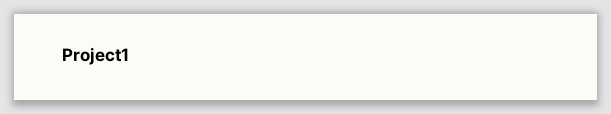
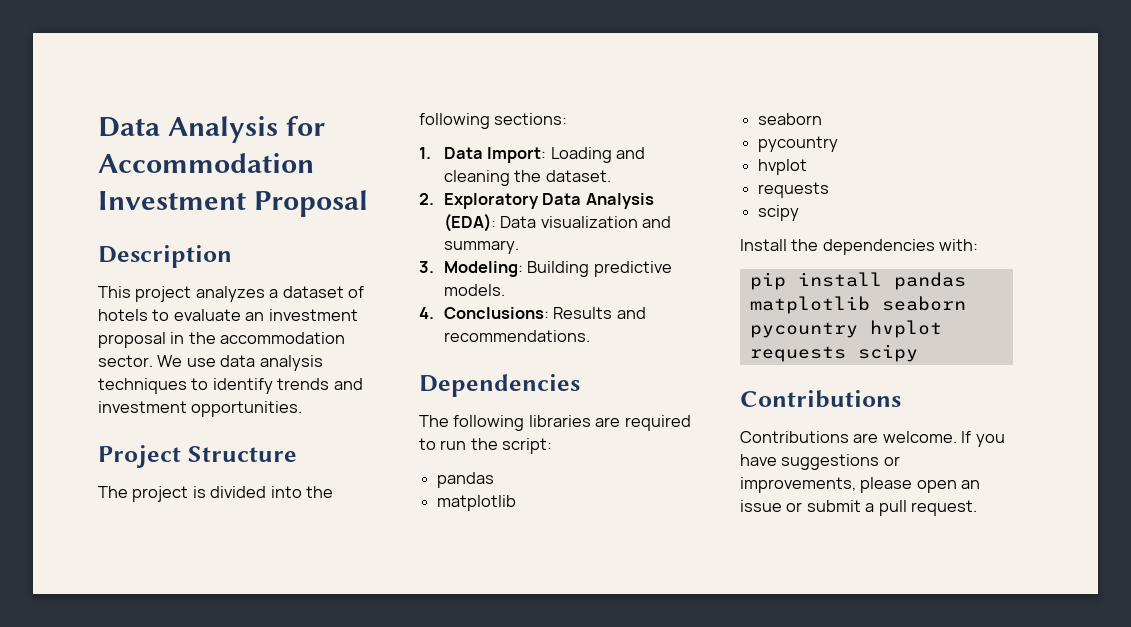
[62,47,129,65] Project1 -> [98,116,325,143] [98,153,314,173] [98,190,368,217] [98,245,232,268] [98,286,365,302] [98,309,358,321] [98,332,346,348] [98,355,323,371] [98,378,363,394] [98,401,303,417] [98,445,297,468] [98,486,334,502] [419,113,568,129] [419,147,646,163] [443,170,611,186] [419,193,654,209] [443,213,672,232] [443,240,519,254] [419,261,672,277] [443,284,505,296] [419,307,646,319] [443,330,590,342] [419,374,580,397] [419,415,691,431] [419,438,553,454] [437,472,495,488] [437,495,517,511] [758,113,823,125] [758,136,839,152] [758,159,808,175] [758,182,830,198] [758,205,800,221] [740,239,979,255] [749,272,966,290] [749,296,966,314] [749,320,942,338] [749,344,918,362] [740,390,901,408] [740,431,1005,447] [740,454,900,470] [740,477,981,493] [740,500,978,516] Data Analysis for Accommodation Investment Proposal // Description // This project analyzes a dataset of hotels to evaluate an investment proposal in the accommodation sector. We use data analysis techniques to identify trends and investment opportunities. // Project Structure // The project is divided into the following sections: // 1. Data Import: Loading and cleaning the dataset. // 2. Exploratory Data Analysis (EDA): Data visualization and summary. // 3. Modeling: Building predictive models. // 4. Conclusions: Results and recommendations. // Dependencies // The following libraries are required to run the script: // pandas // matplotlib // seaborn // pycountry // hvplot // requests // scipy // Install the dependencies with: // pip install pandas matplotlib seaborn pycountry hvplot requests scipy // Contributions // Contributions are welcome. If you have suggestions or improvements, please open an issue or submit a pull request.

